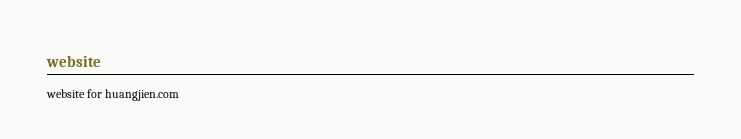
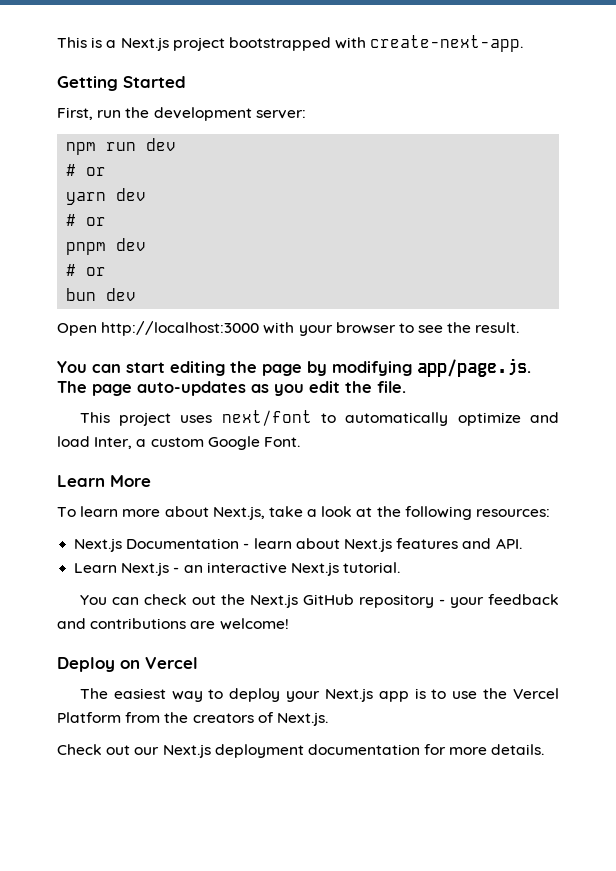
[46,55,101,67] [46,89,180,101] website // website for huangjien.com -> [57,35,524,52] [57,76,186,91] [57,107,306,121] [66,138,177,155] [66,164,107,176] [66,188,147,205] [66,214,107,226] [66,238,147,255] [66,264,107,276] [66,288,137,301] [57,321,520,336] [57,358,531,377] [57,381,406,396] [79,410,559,426] [57,436,300,450] [57,475,151,487] [57,506,551,520] [74,538,522,552] [74,562,401,576] [79,594,559,608] [57,618,289,630] [57,657,198,672] [79,688,560,702] [57,712,328,726] [57,744,545,758] This is a Next.js project bootstrapped with create-next-app. // Getting Started // First, run the development server: // npm run dev // # or // yarn dev // # or // pnpm dev // # or // bun dev // Open http://localhost:3000 with your browser to see the result. // You can start editing the page by modifying app/page.js. The page auto-updates as you edit the file. // This project uses next/font to automatically optimize and load Inter, a custom Google Font. // Learn More // To learn more about Next.js, take a look at the following resources: // Next.js Documentation - learn about Next.js features and API. // Learn Next.js - an interactive Next.js tutorial. // You can check out the Next.js GitHub repository - your feedback and contributions are welcome! // Deploy on Vercel // The easiest way to deploy your Next.js app is to use the Vercel Platform from the creators of Next.js. // Check out our Next.js deployment documentation for more details.

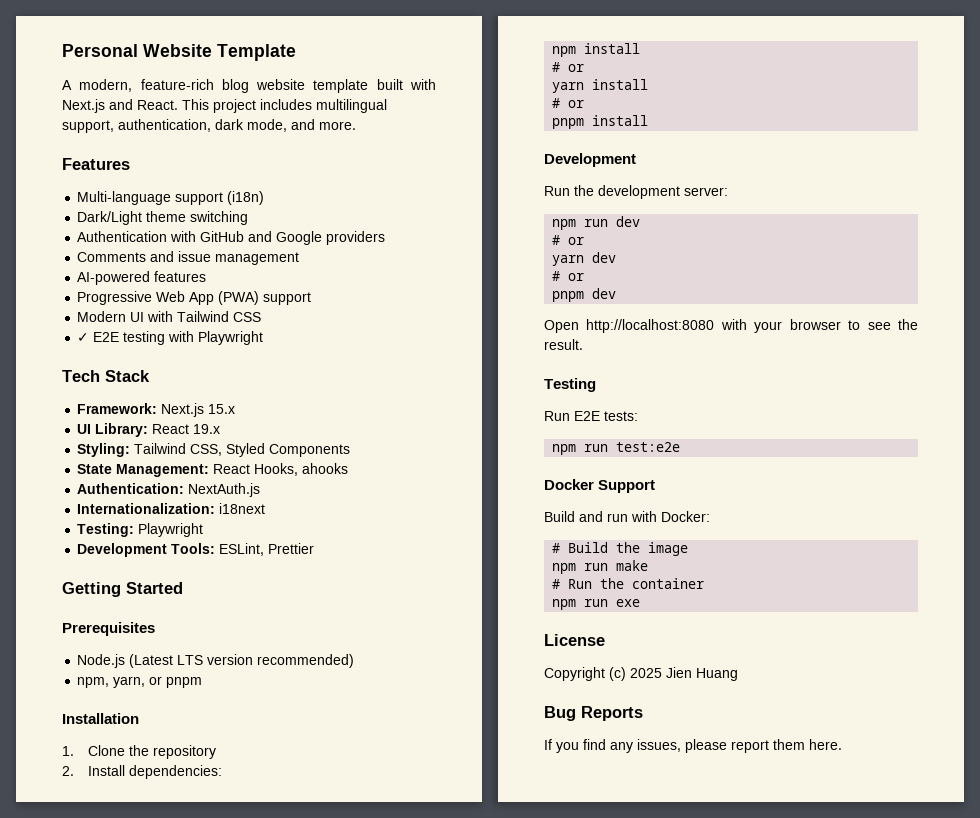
[57,35,524,52] [57,76,186,91] [57,107,122,120] This is a Next.js project bootstrapped with create-next-app. // Getting Started // First, run -> [62,44,296,61] [62,79,436,93] [62,99,387,113] [62,119,356,133] [62,158,130,170] [77,191,265,205] [77,211,249,225] [77,231,386,245] [77,251,300,265] [77,271,207,285] [77,291,312,305] [77,311,262,322] [77,331,264,345] [62,370,150,382] [77,403,236,417] [77,423,221,437] [77,443,351,457] [77,463,349,477] [77,483,261,497] [77,503,266,514] [77,523,204,537] [77,543,315,557] [62,582,183,597] [62,622,155,636] [77,654,355,668] [77,676,203,688] [62,713,139,724] [62,745,217,759] [62,765,223,779] [552,43,641,57] [552,62,585,72] [552,79,649,93] [552,98,585,108] [552,115,649,129] [544,153,636,167] [544,186,570,196] Personal Website Template // A modern, feature-rich blog website template built with Next.js and React. This project includes multilingual support, authentication, dark mode, and more. // Features // Multi-language support (i18n) // Dark/Light theme switching // Authentication with GitHub and Google providers // Comments and issue management // AI-powered features // Progressive Web App (PWA) support // Modern UI with Tailwind CSS // ✓ E2E testing with Playwright // Tech Stack // Framework: Next.js 15.x // UI Library: React 19.x // Styling: Tailwind CSS, Styled Components // State Management: React Hooks, ahooks // Authentication: NextAuth.js // Internationalization: i18next // Testing: Playwright // Development Tools: ESLint, Prettier // Getting Started // Prerequisites // Node.js (Latest LTS version recommended) // npm, yarn, or pnpm // Installation // 1. Clone the repository // 2. Install dependencies: // npm install // # or // yarn install // # or // pnpm install // Development // Run
[66,264,107,276] [66,288,137,301] // # or // bun dev -> (617, 293) none
[101,321,260,336] http://localhost:3000 -> [586,319,715,333] http://localhost:8080
[57,358,531,377] [57,381,406,396] [79,410,559,426] [57,436,300,450] [57,475,151,487] [57,506,551,520] [74,538,522,552] [74,562,401,576] [79,594,559,608] [57,618,289,630] [57,657,198,672] [79,688,560,702] [57,712,328,726] [57,744,545,758] You can start editing the page by modifying app/page.js. The page auto-updates as you edit the file. // This project uses next/font to automatically optimize and load Inter, a custom Google Font. // Learn More // To learn more about Next.js, take a look at the following resources: // Next.js Documentation - learn about Next.js features and API. // Learn Next.js - an interactive Next.js tutorial. // You can check out the Next.js GitHub repository - your feedback and contributions are welcome! // Deploy on Vercel // The easiest way to deploy your Next.js app is to use the Vercel Platform from the creators of Next.js. // Check out our Next.js deployment documentation for more details. -> [544,378,596,392] [544,411,638,421] [552,442,681,455] [544,479,656,493] [544,511,710,522] [552,542,689,556] [552,560,649,574] [552,578,705,589] [552,599,641,610] [544,634,605,646] [544,667,738,681] [544,706,643,721] [544,739,842,753] Testing // Run E2E tests: // npm run test:e2e // Docker Support // Build and run with Docker: // # Build the image // npm run make // # Run the container // npm run exe // License // Copyright (c) 2025 Jien Huang // Bug Reports // If you find any issues, please report them here.

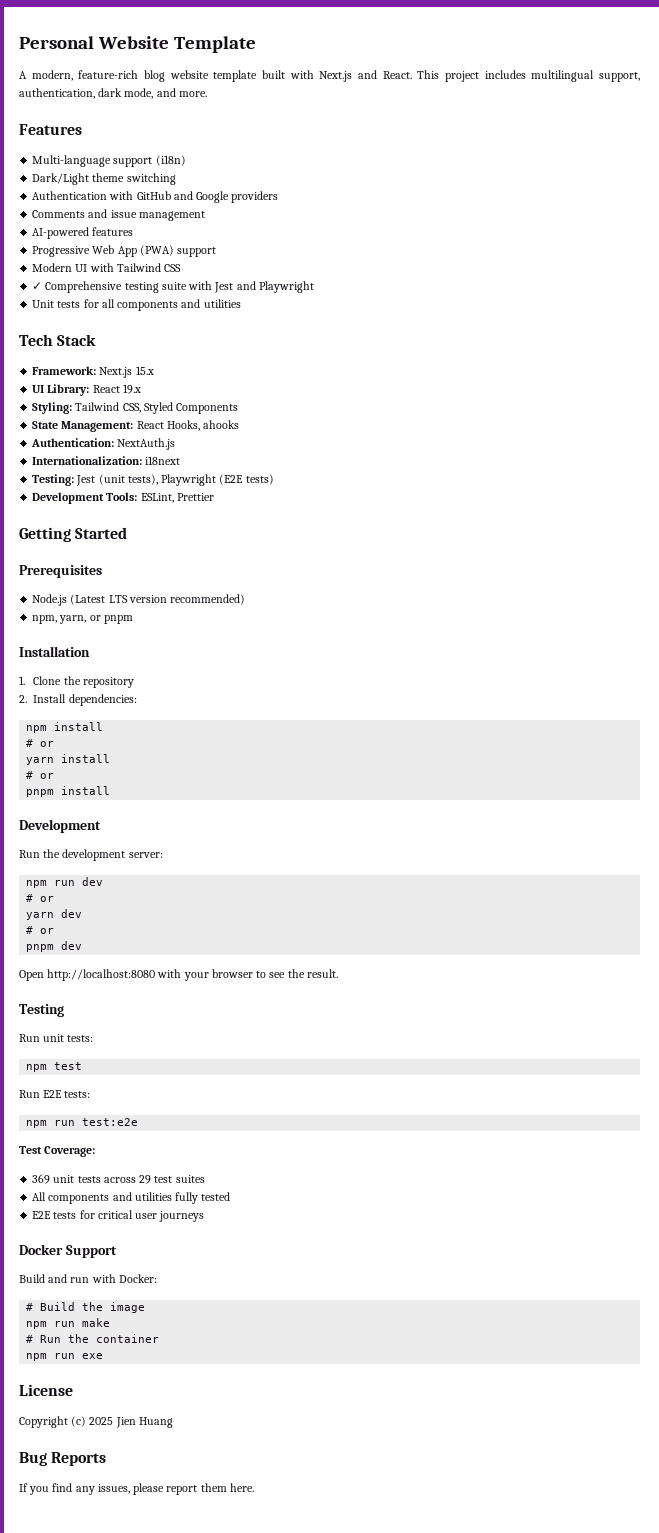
[93,331,264,345] E2E testing with Playwright -> [45,281,314,293] [32,299,241,311] Comprehensive testing suite with Jest and Playwright // Unit tests for all components and utilities
[138,523,204,537] Playwright -> [76,474,274,486] Jest (unit tests), Playwright (E2E tests)
(596, 385) none -> [19,1034,94,1042] [26,1062,83,1072] // Run unit tests: // npm test
(681, 447) none -> [19,1146,96,1157] [32,1174,205,1184] [32,1192,231,1204] [32,1210,205,1222] // Test Coverage: // 369 unit tests across 29 test suites // All components and utilities fully tested // E2E tests for critical user journeys

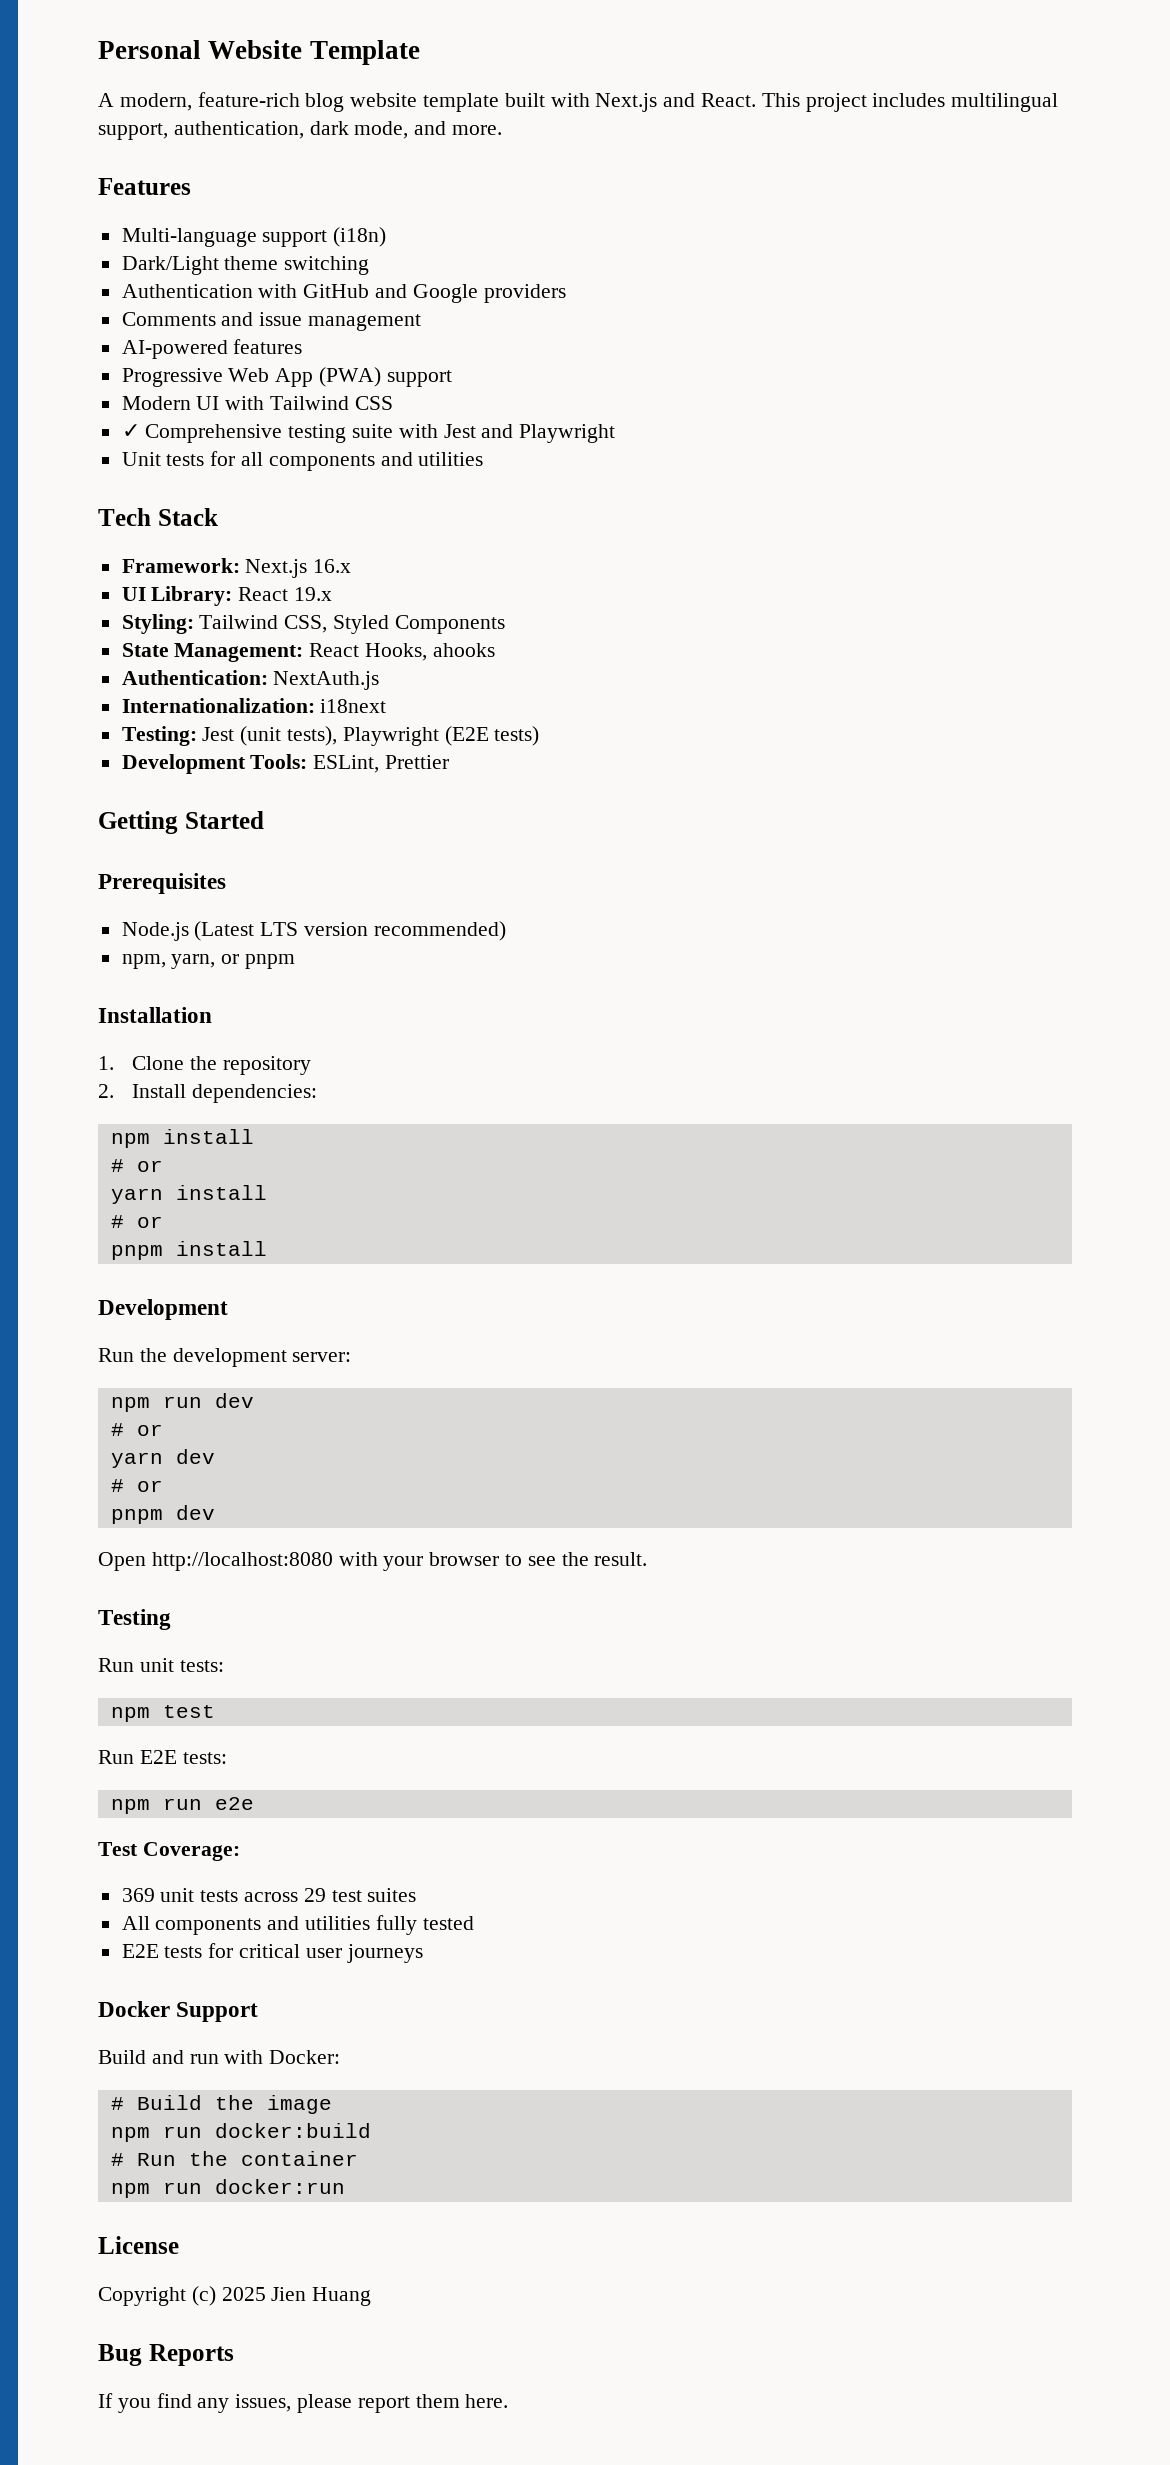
[135,366,154,375] 15.x -> [313,559,352,573] 16.x
[82,1118,139,1126] test:e2e -> [214,1797,254,1810] e2e
[82,1318,111,1327] make -> [214,2123,371,2138] docker:build
[82,1353,104,1359] exe -> [214,2179,345,2194] docker:run

